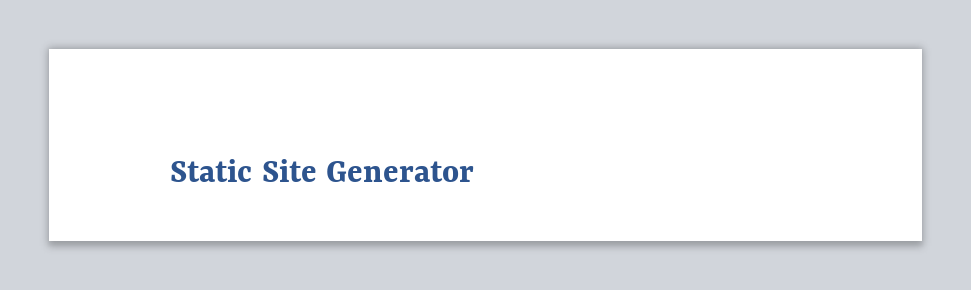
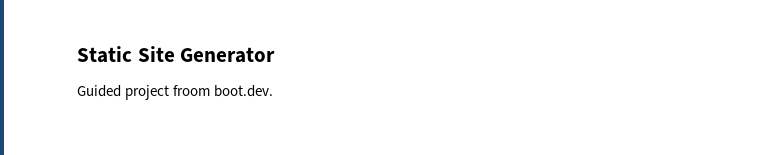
(475, 171) none -> [77,85,274,100] // Guided project froom boot.dev.

